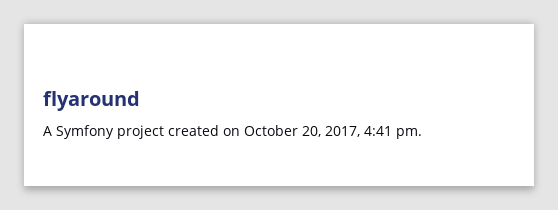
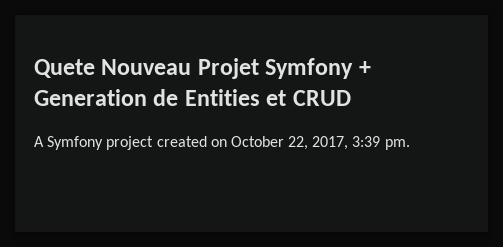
[43,91,140,111] flyaround -> [34,58,371,79] [34,89,351,106] Quete Nouveau Projet Symfony + Generation de Entities et CRUD
[302,126,392,137] 20, 2017, 4:41 -> [288,136,381,150] 22, 2017, 3:39

